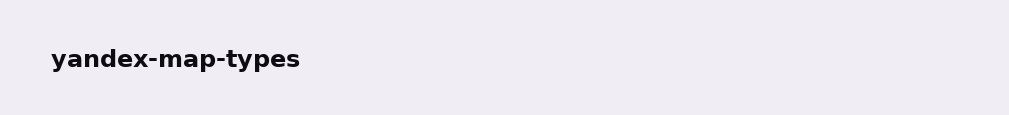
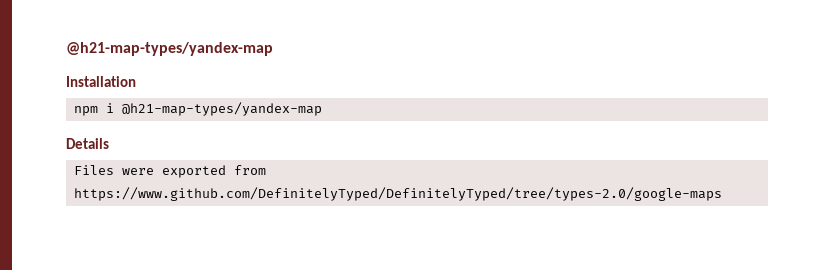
[51,49,300,72] yandex-map-types -> [66,42,273,56] [66,76,136,87] [74,102,323,116] [66,138,109,149] [74,165,267,178] [74,187,723,201] @h21-map-types/yandex-map // Installation // npm i @h21-map-types/yandex-map // Details // Files were exported from https://www.github.com/DefinitelyTyped/DefinitelyTyped/tree/types-2.0/google-maps

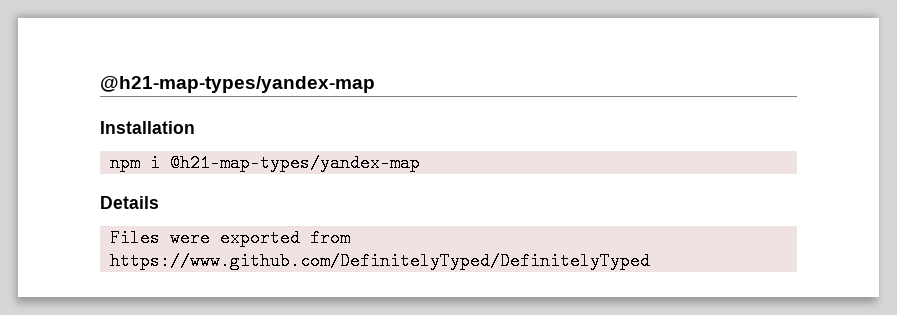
[74,187,723,201] https://www.github.com/DefinitelyTyped/DefinitelyTyped/tree/types-2.0/google-maps -> [109,252,650,270] https://www.github.com/DefinitelyTyped/DefinitelyTyped

